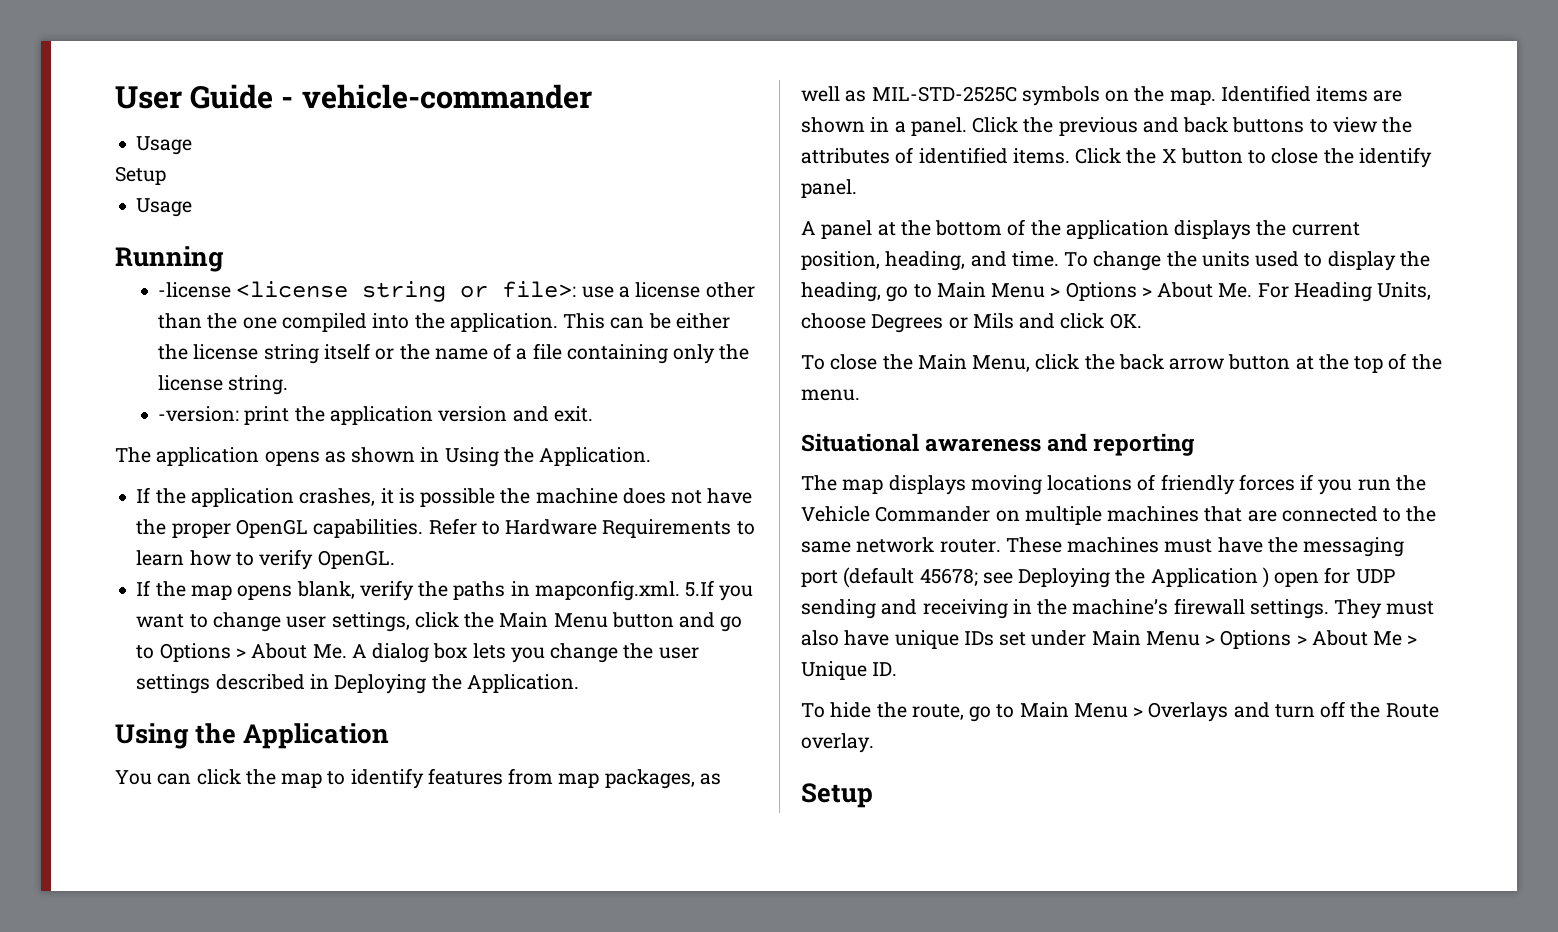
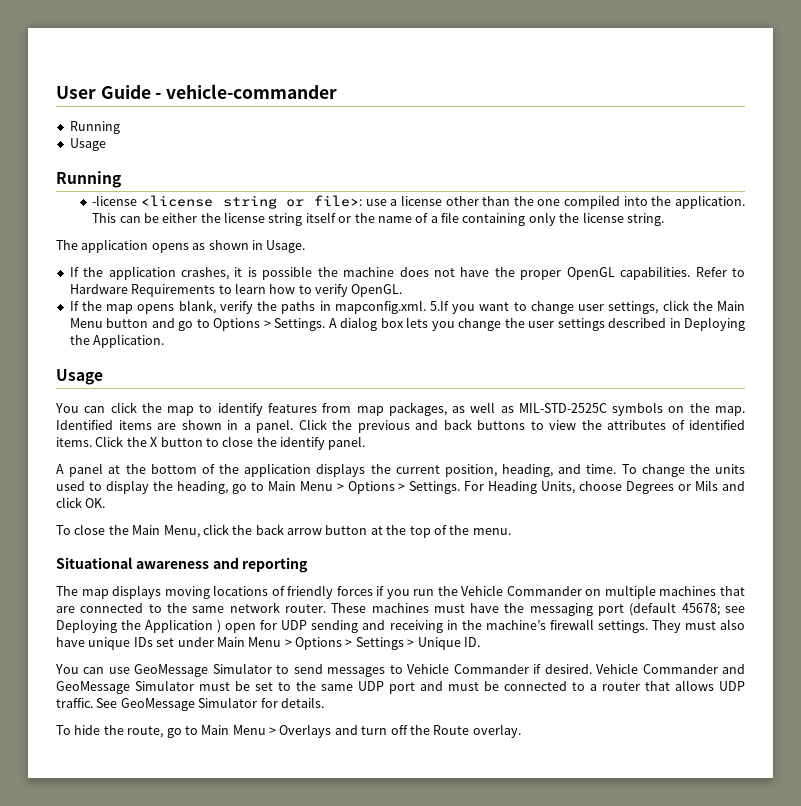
[136,136,193,155] [115,166,166,185] Usage // Setup -> [69,121,120,134] Running
[158,406,593,425] // -version: print the application version and exit. -> (664, 219) none
[444,447,652,467] Using the Application. -> [266,240,306,253] Usage.
[251,643,347,659] About Me. -> [274,318,326,331] Settings.
[115,723,390,749] Using the Application -> [56,369,103,385] Usage
[1157,282,1253,298] About Me. -> [409,481,461,494] Settings.
[1311,630,1403,646] About Me -> [355,637,404,650] Settings
(898, 669) none -> [55,663,745,677] [56,680,745,694] [56,697,324,711] // You can use GeoMessage Simulator to send messages to Vehicle Commander if desired. Vehicle Commander and GeoMessage Simulator must be set to the same UDP port and must be connected to a router that allows UDP traffic. See GeoMessage Simulator for details.
[801,783,873,808] // Setup -> (521, 731) none

